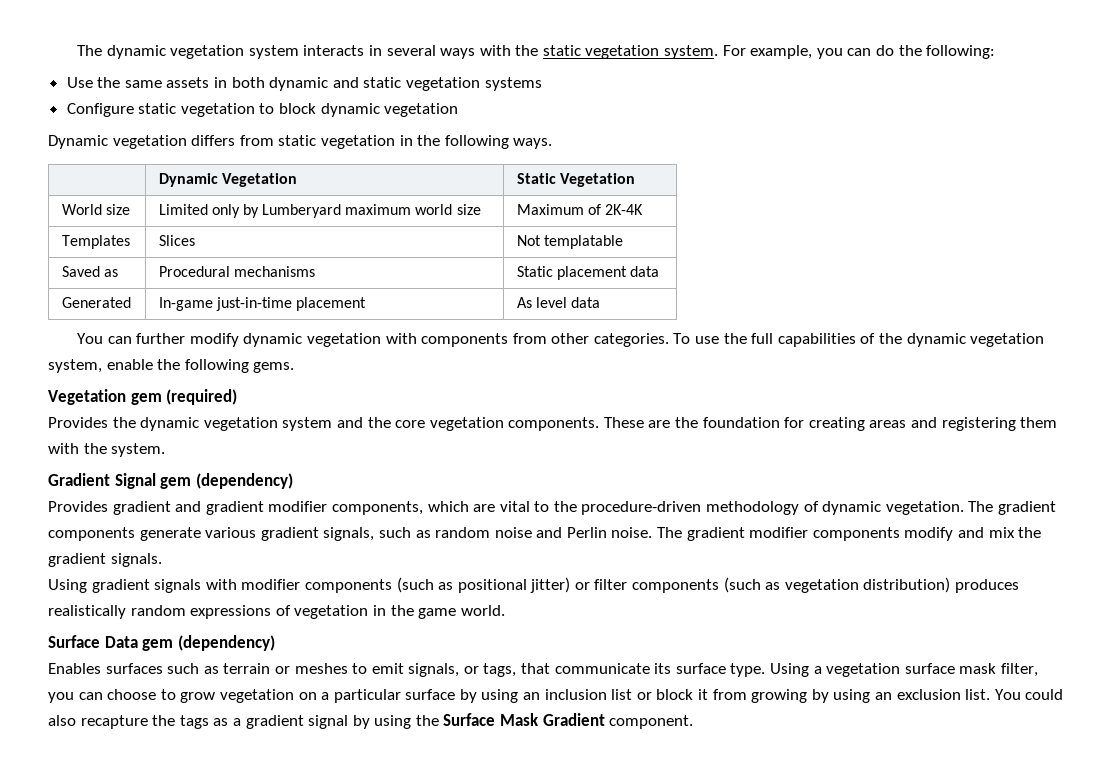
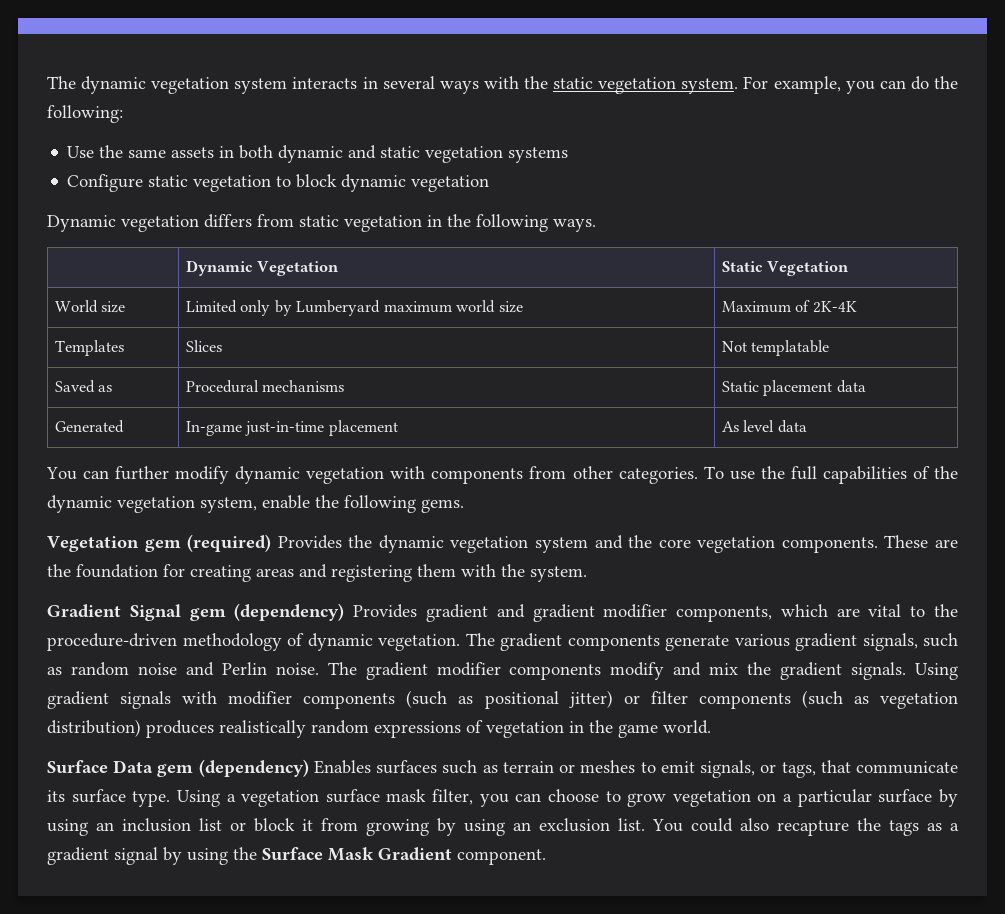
(238, 397) // -> (272, 543) none
(293, 481) // -> (345, 612) none
(162, 560) // -> (907, 671) none
(275, 643) // -> (309, 768) none

